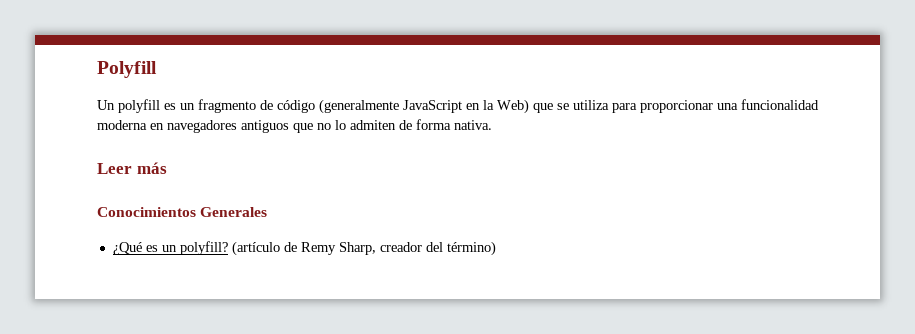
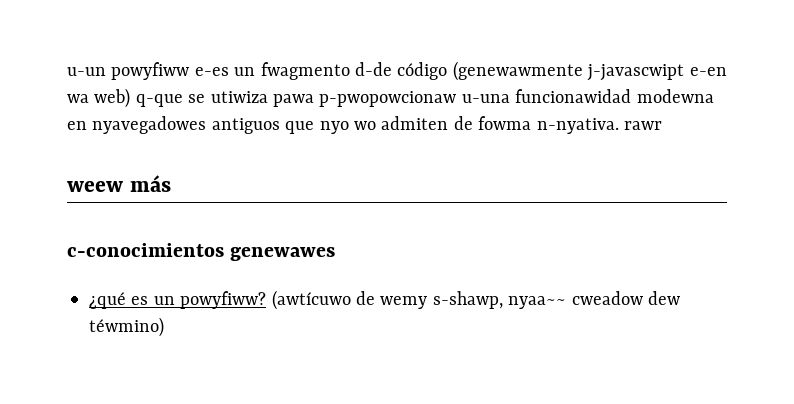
[97,61,157,78] [97,99,819,114] [97,119,492,133] [97,162,167,174] [97,207,268,217] [112,241,496,256] Polyfill // Un polyfill es un fragmento de código (generalmente JavaScript en la Web) que se utiliza para proporcionar una funcionalidad moderna en navegadores antiguos que no lo admiten de forma nativa. // Leer más // Conocimientos Generales // ¿Qué es un polyfill? (artículo de Remy Sharp, creador del término) -> [67,61,727,81] [67,88,714,108] [67,116,662,134] [67,175,171,192] [67,243,336,261] [89,290,680,310] [89,317,164,337] u-un powyfiww e-es un fwagmento d-de código (genewawmente j-javascwipt e-en wa web) q-que se utiwiza pawa p-pwopowcionaw u-una funcionawidad modewna en nyavegadowes antiguos que nyo wo admiten de fowma n-nyativa. rawr // weew más // c-conocimientos genewawes // ¿qué es un powyfiww? (awtícuwo de wemy s-shawp, nyaa~~ cweadow dew téwmino)

